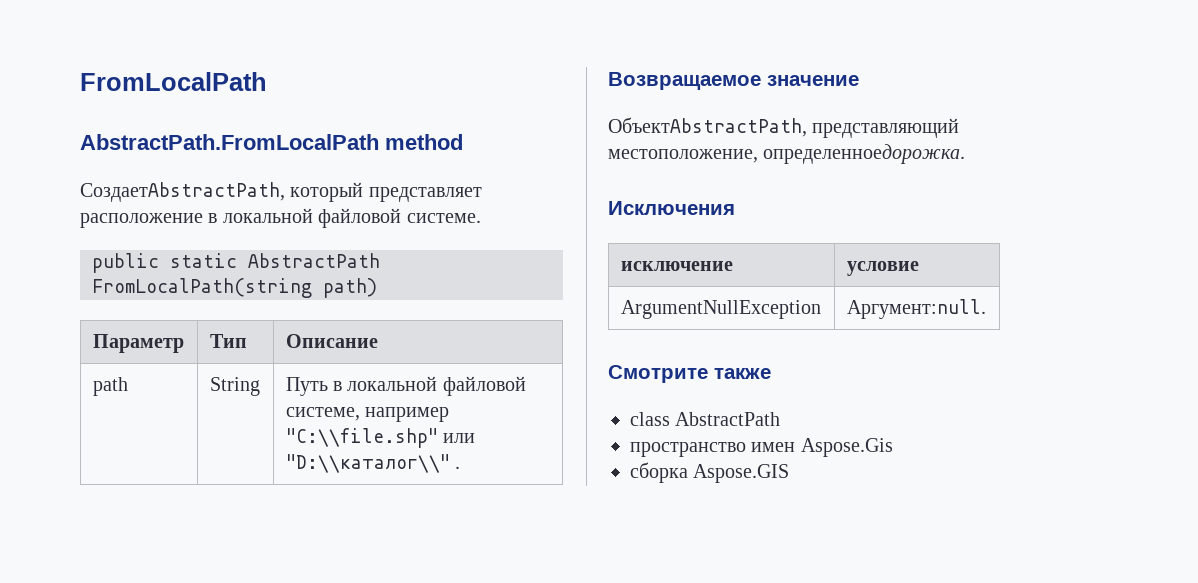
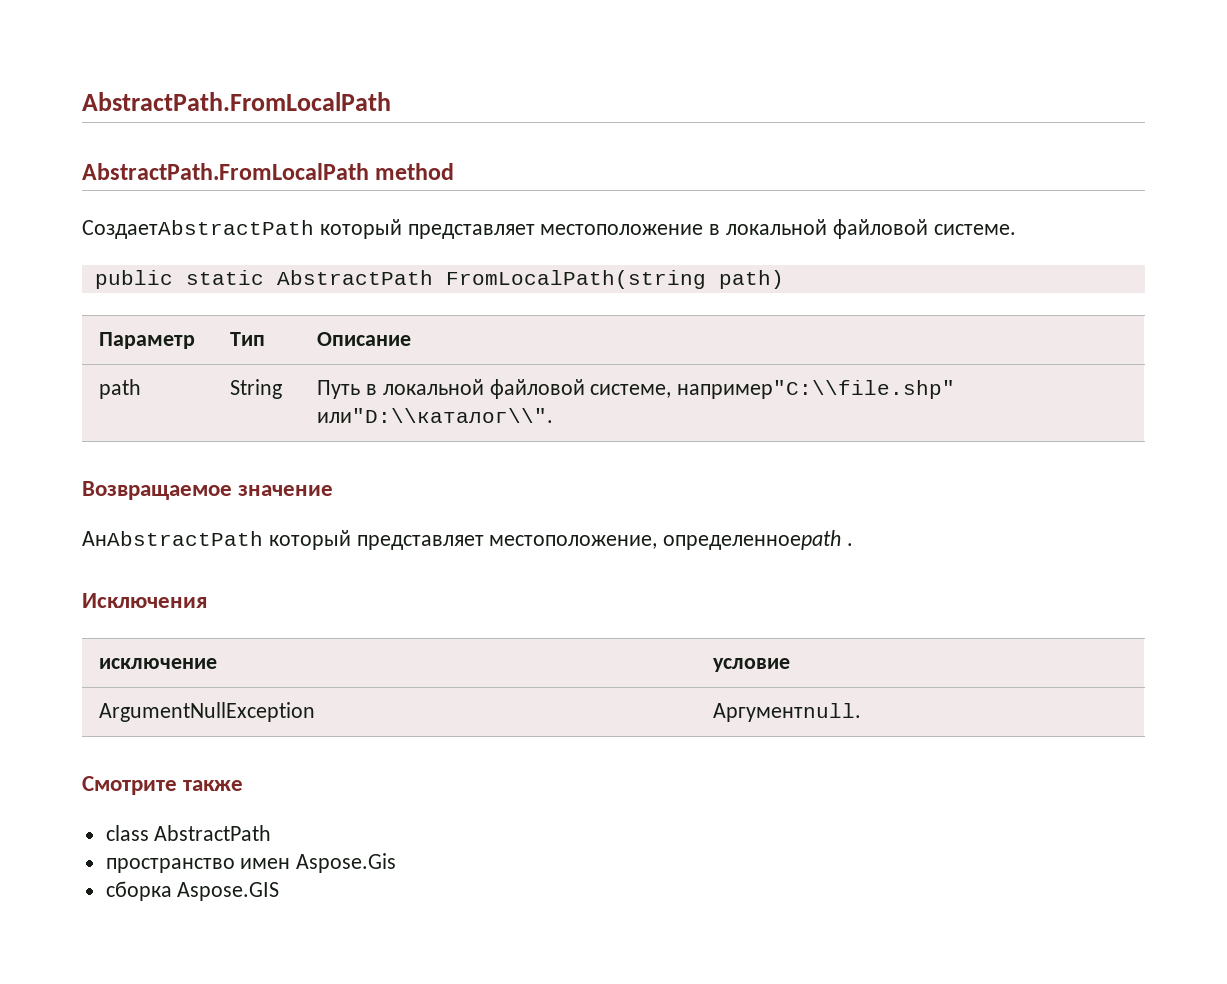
[80,72,267,91] FromLocalPath -> [82,92,391,111] AbstractPath.FromLocalPath
[80,182,482,202] [80,213,203,228] СоздаетAbstractPath, который представляет расположение -> [82,219,704,239] СоздаетAbstractPath который представляет местоположение
[365,407,450,422] [285,428,476,448] [285,454,461,473] [608,72,859,90] [608,117,960,138] [608,144,966,164] например "C:\\file.shp" или "D:\\каталог\\" . // Возвращаемое значение // ОбъектAbstractPath, представляющий местоположение, определенноедорожка. -> [677,380,956,399] [317,408,554,423] [82,481,334,500] [82,530,854,550] например"C:\\file.shp" или"D:\\каталог\\". // Возвращаемое значение // АнAbstractPath который представляет местоположение, определенноеpath .
[846,299,986,319] Аргумент:null. -> [713,703,862,722] Аргументnull.

